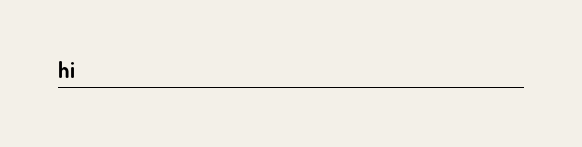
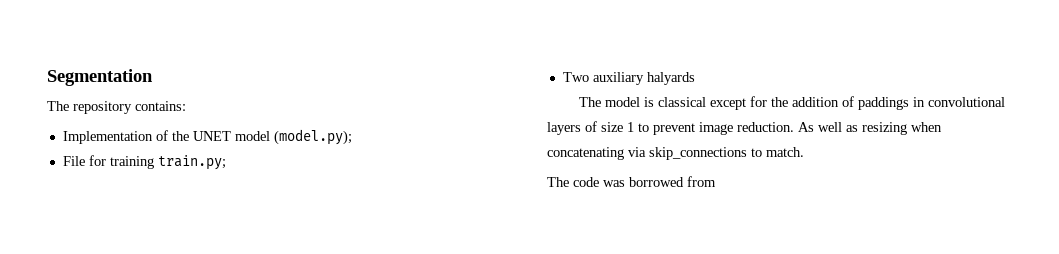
[58,61,75,78] hi -> [47,69,153,86] [47,101,186,114] [62,129,352,145] [62,155,226,170] [562,72,695,85] [578,96,1005,110] [547,121,942,135] [547,147,804,160] [547,176,716,187] Segmentation // The repository contains: // Implementation of the UNET model (model.py); // File for training train.py; // Two auxiliary halyards // The model is classical except for the addition of paddings in convolutional layers of size 1 to prevent image reduction. As well as resizing when concatenating via skip_connections to match. // The code was borrowed from

